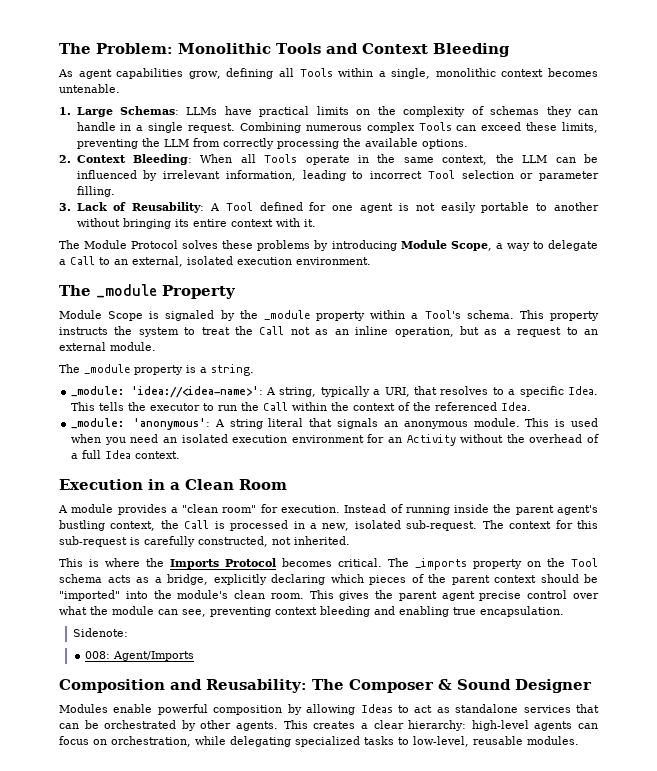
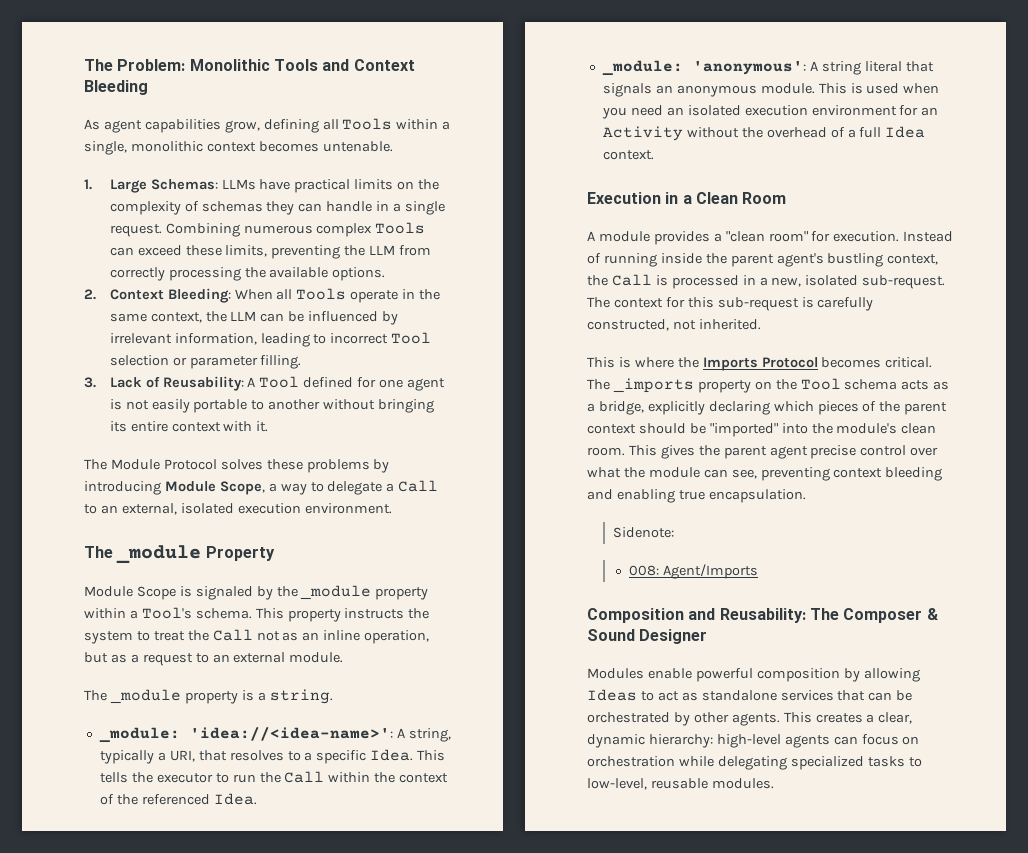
[373,720,404,729] clear -> [878,712,913,724] [587,734,645,748] clear, dynamic
[111,736,191,747] orchestration, -> [587,756,675,767] orchestration

